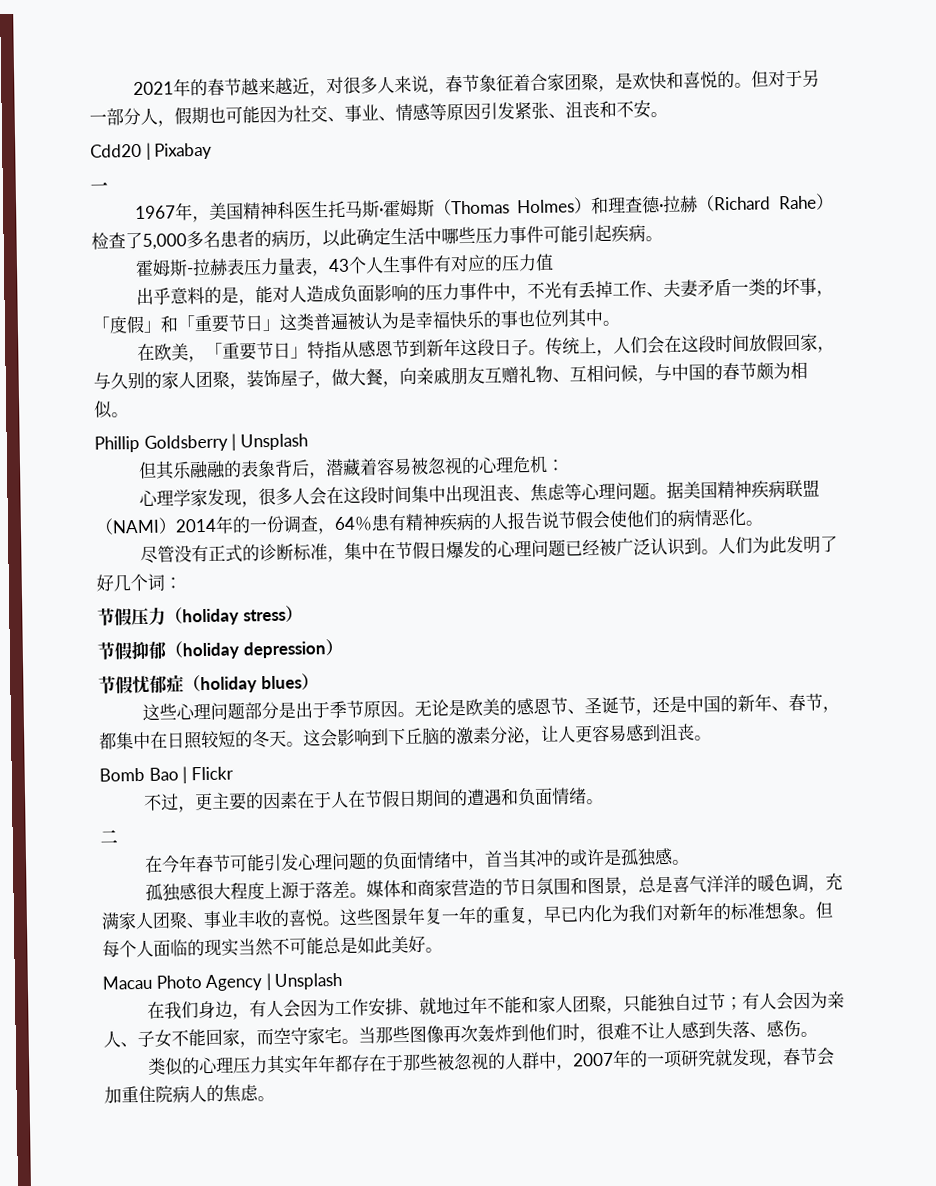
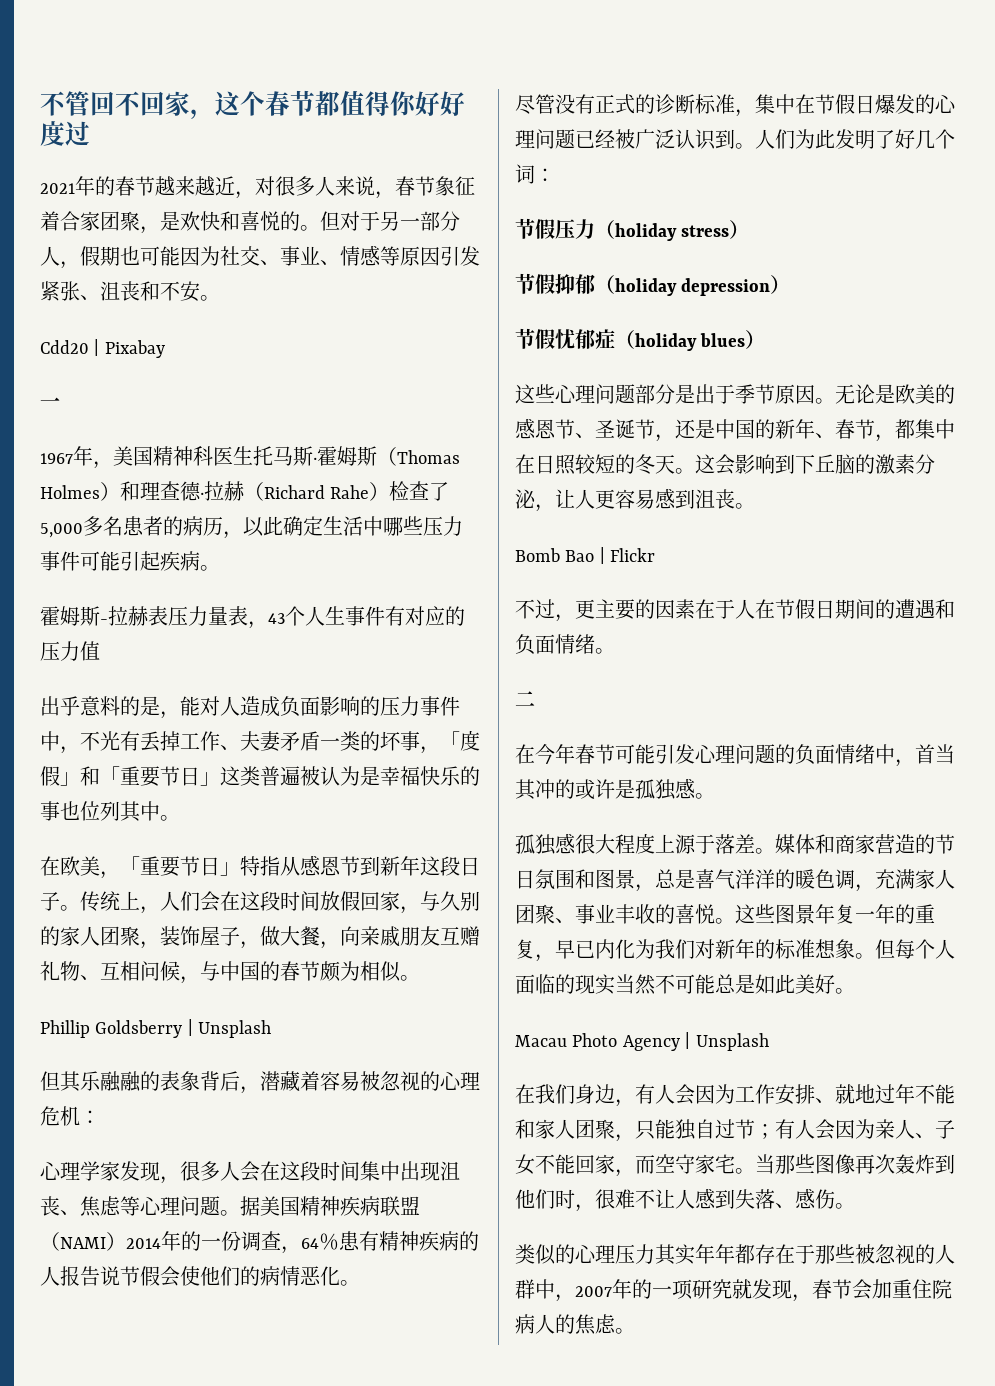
(132, 88) none -> [40,90,465,119] [40,121,90,146] 不管回不回家，这个春节都值得你好好度过 //

